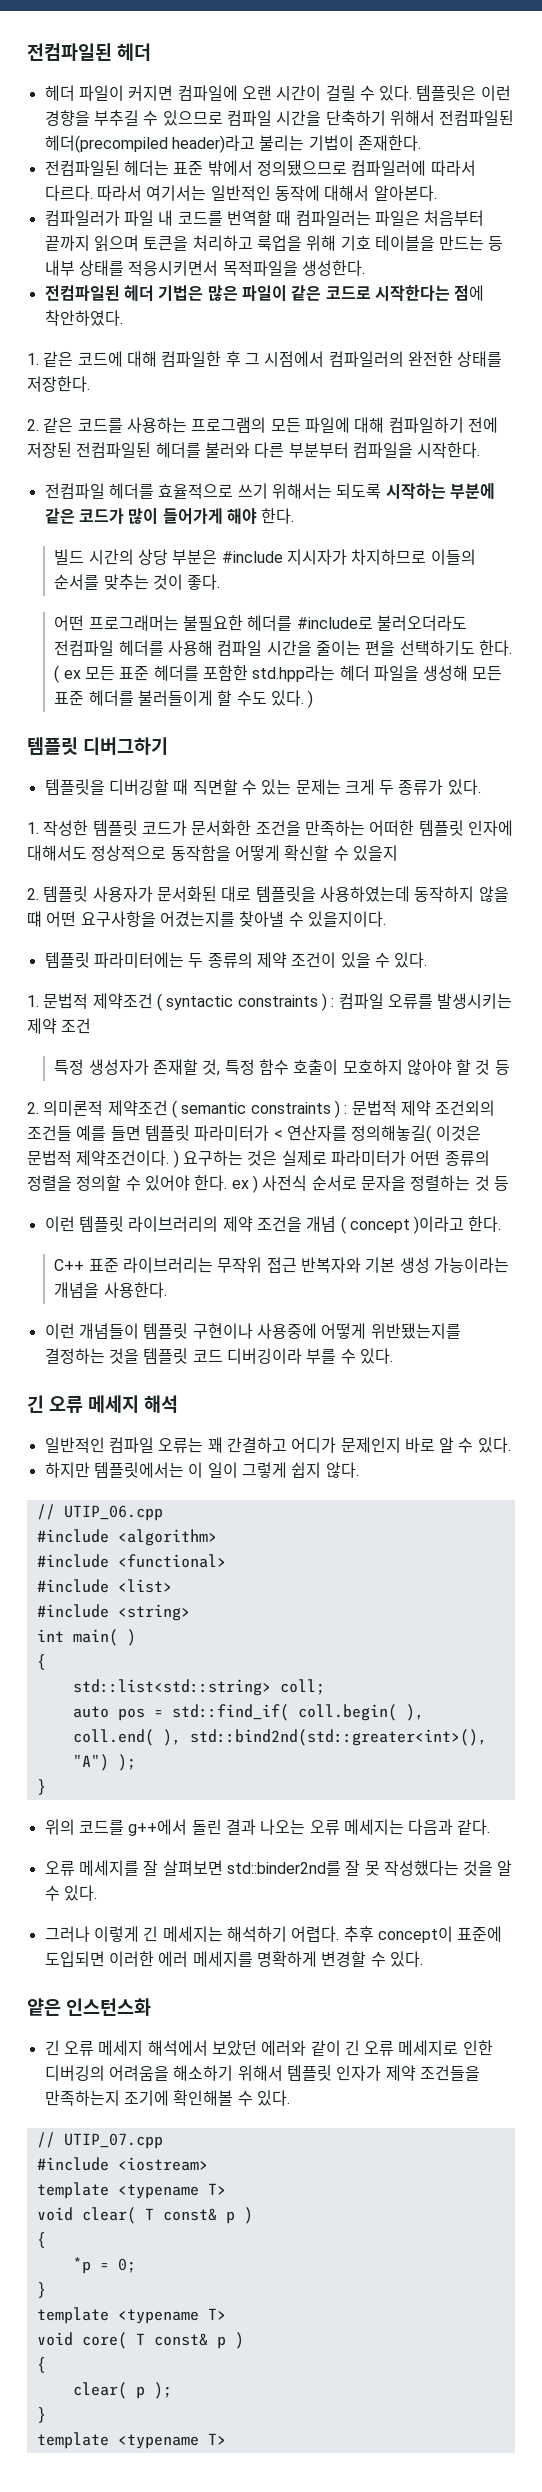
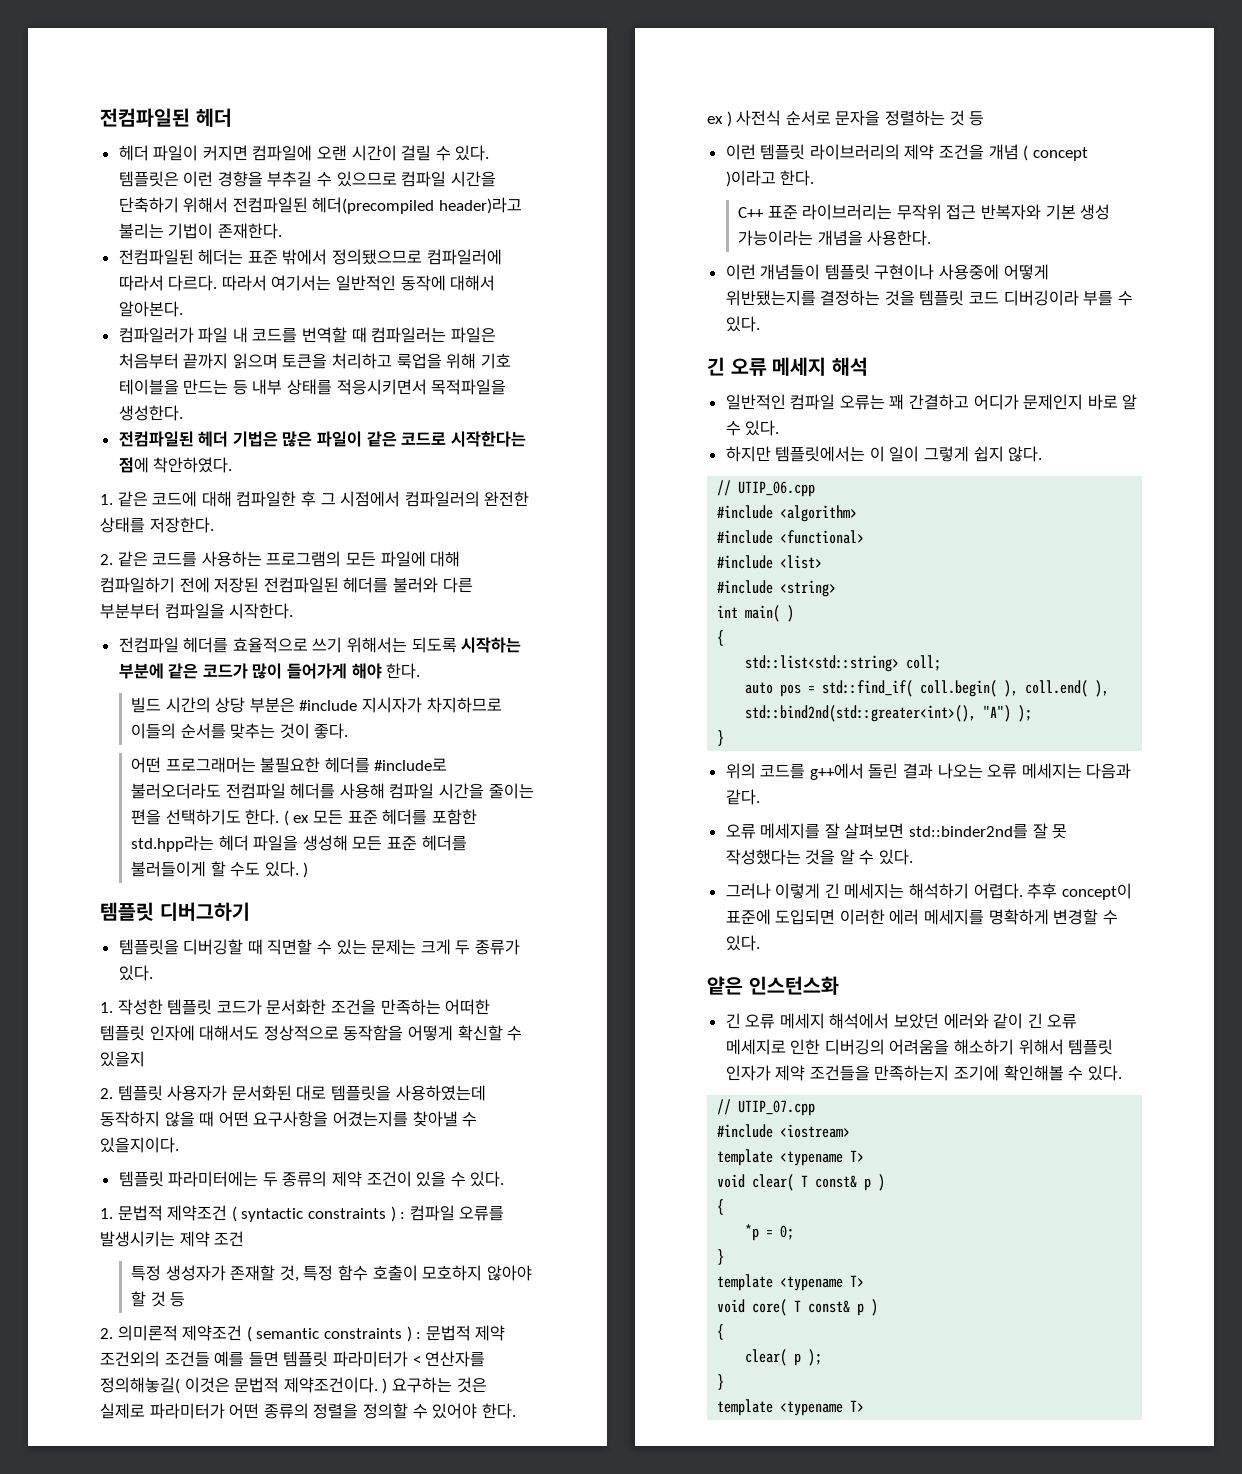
[27,911,42,927] 떄 -> [199,1111,215,1127] 때

